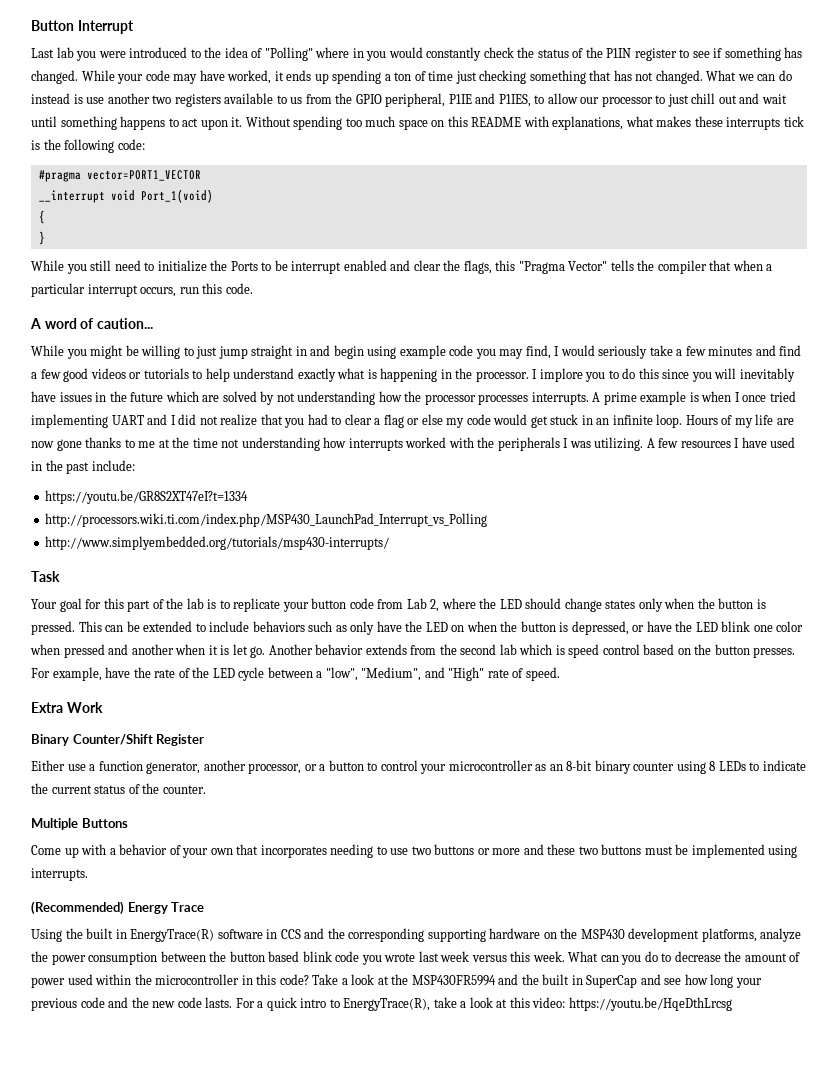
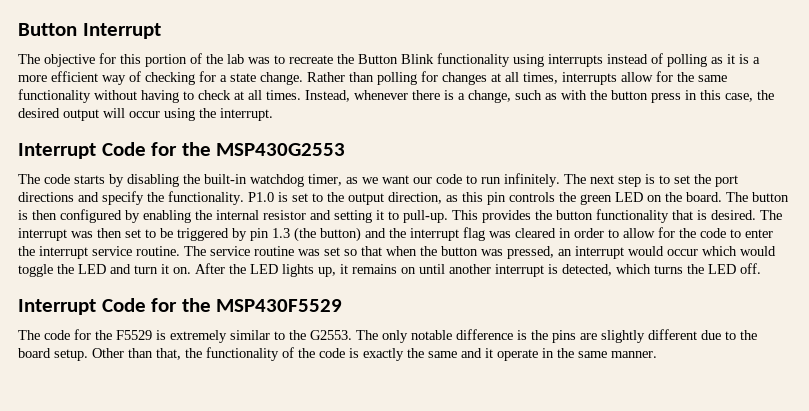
[31,47,803,61] [31,70,792,84] [31,93,787,107] [31,116,804,130] [31,139,145,153] [38,170,201,182] [38,189,213,203] [38,210,45,224] [38,231,45,245] [31,260,773,274] [31,283,253,297] [30,318,153,329] [31,345,802,359] [31,368,795,382] [31,391,796,405] [31,414,794,428] [31,437,796,451] [31,460,135,474] [45,490,249,504] [45,513,488,527] [45,536,390,550] [31,571,60,582] [31,598,82,612] Last lab you were introduced to the idea of "Polling" where in you would constantly check the status of the P1IN register to see if something has changed. While your code may have worked, it ends up spending a ton of time just checking something that has not changed. What we can do instead is use another two registers available to us from the GPIO peripheral, P1IE and P1IES, to allow our processor to just chill out and wait until something happens to act upon it. Without spending too much space on this README with explanations, what makes these interrupts tick is the following code: // #pragma vector=PORT1_VECTOR // __interrupt void Port_1(void) // { // } // While you still need to initialize the Ports to be interrupt enabled and clear the flags, this "Pragma Vector" tells the compiler that when a particular interrupt occurs, run this code. // A word of caution... // While you might be willing to just jump straight in and begin using example code you may find, I would seriously take a few minutes and find a few good videos or tutorials to help understand exactly what is happening in the processor. I implore you to do this since you will inevitably have issues in the future which are solved by not understanding how the processor processes interrupts. A prime example is when I once tried implementing UART and I did not realize that you had to clear a flag or else my code would get stuck in an infinite loop. Hours of my life are now gone thanks to me at the time not understanding how interrupts worked with the peripherals I was utilizing. A few resources I have used in the past include: // https://youtu.be/GR8S2XT47eI?t=1334 // http://processors.wiki.ti.com/index.php/MSP430_LaunchPad_Interrupt_vs_Polling // http://www.simplyembedded.org/tutorials/msp430-interrupts/ // Task // Your goal -> [18,54,95,67] The objective
[127,600,151,612] part -> [145,54,187,67] portion
[207,598,766,612] [31,621,804,635] [30,644,796,658] [31,667,560,681] [31,702,103,713] [31,734,205,746] [31,760,806,774] [31,783,206,794] [31,818,128,830] [31,844,798,858] [31,868,88,881] [31,901,205,915] [31,928,802,942] [31,951,801,965] [31,974,762,988] [31,997,732,1011] is to replicate your button code from Lab 2, where the LED should change states only when the button is pressed. This can be extended to include behaviors such as only have the LED on when the button is depressed, or have the LED blink one color when pressed and another when it is let go. Another behavior extends from the second lab which is speed control based on the button presses. For example, have the rate of the LED cycle between a "low", "Medium", and "High" rate of speed. // Extra Work // Binary Counter/Shift Register // Either use a function generator, another processor, or a button to control your microcontroller as an 8-bit binary counter using 8 LEDs to indicate the current status of the counter. // Multiple Buttons // Come up with a behavior of your own that incorporates needing to use two buttons or more and these two buttons must be implemented using interrupts. // (Recommended) Energy Trace // Using the built in EnergyTrace(R) software in CCS and the corresponding supporting hardware on the MSP430 development platforms, analyze the power consumption between the button based blink code you wrote last week versus this week. What can you do to decrease the amount of power used within the microcontroller in this code? Take a look at the MSP430FR5994 and the built in SuperCap and see how long your previous code and the new code lasts. For a quick intro to EnergyTrace(R), take a look at this video: https://youtu.be/HqeDthLrcsg -> [248,53,760,67] [18,71,727,85] [18,89,774,103] [18,108,273,121] [18,142,346,159] [18,173,738,187] [18,191,789,205] [18,209,782,223] [18,227,773,242] [18,246,776,259] [18,263,761,277] [18,298,343,315] [18,329,757,343] [18,347,657,361] was to recreate the Button Blink functionality using interrupts instead of polling as it is a more efficient way of checking for a state change. Rather than polling for changes at all times, interrupts allow for the same functionality without having to check at all times. Instead, whenever there is a change, such as with the button press in this case, the desired output will occur using the interrupt. // Interrupt Code for the MSP430G2553 // The code starts by disabling the built-in watchdog timer, as we want our code to run infinitely. The next step is to set the port directions and specify the functionality. P1.0 is set to the output direction, as this pin controls the green LED on the board. The button is then configured by enabling the internal resistor and setting it to pull-up. This provides the button functionality that is desired. The interrupt was then set to be triggered by pin 1.3 (the button) and the interrupt flag was cleared in order to allow for the code to enter the interrupt service routine. The service routine was set so that when the button was pressed, an interrupt would occur which would toggle the LED and turn it on. After the LED lights up, it remains on until another interrupt is detected, which turns the LED off. // Interrupt Code for the MSP430F5529 // The code for the F5529 is extremely similar to the G2553. The only notable difference is the pins are slightly different due to the board setup. Other than that, the functionality of the code is exactly the same and it operate in the same manner.

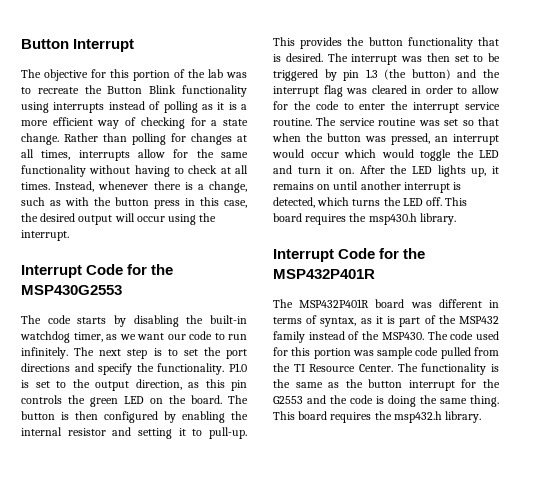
[18,298,343,315] [18,329,757,343] [18,347,294,361] // Interrupt Code for the MSP430F5529 // The code for the F5529 is extremely similar to the G2553. The only notable difference is the pins are slightly different due to the board setup. Other than that, the functionality of -> [445,197,468,206] [273,213,456,225] [273,248,426,262] [273,269,375,279] [273,299,499,308] [273,315,500,327] [273,331,499,343] [273,347,499,359] [273,363,499,375] [273,379,500,391] [273,395,326,404] This board requires the msp430.h library. // Interrupt Code for the MSP432P401R // The MSP432P401R board was different in terms of syntax, as it is part of the MSP432 family instead of the MSP430. The code used for this portion was sample code pulled from the TI Resource Center. The functionality is the same as the button interrupt for the G2553 and
[363,348,657,361] exactly the same and it operate in the same manner. -> [388,395,499,407] [273,411,482,423] doing the same thing. This board requires the msp432.h library.

